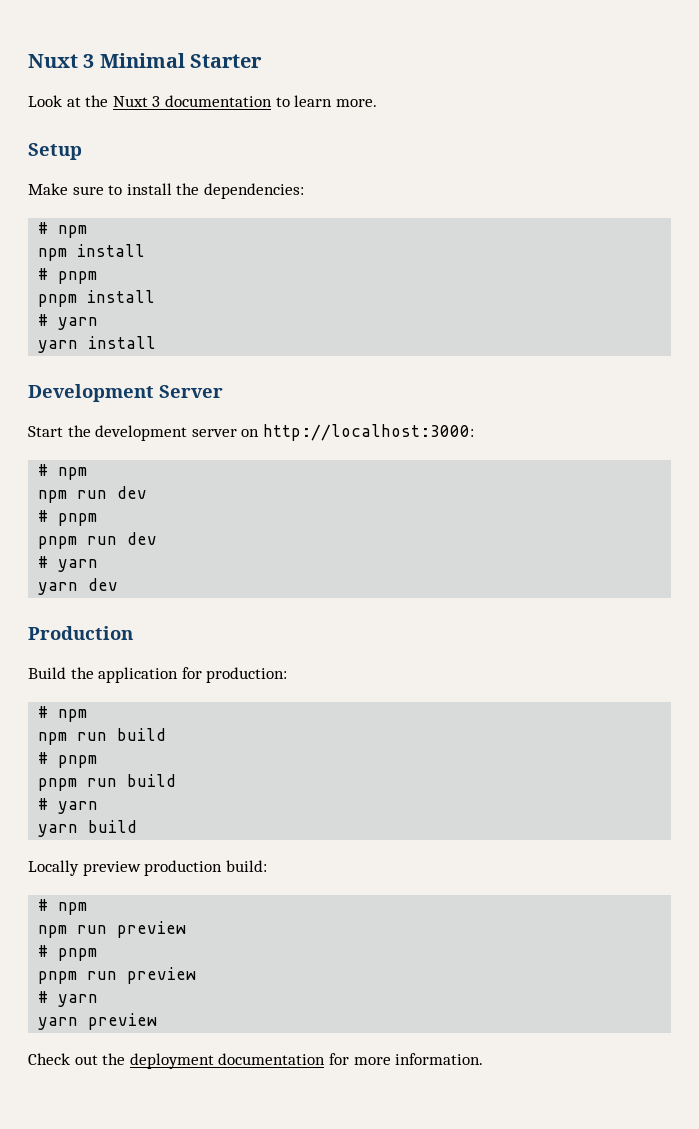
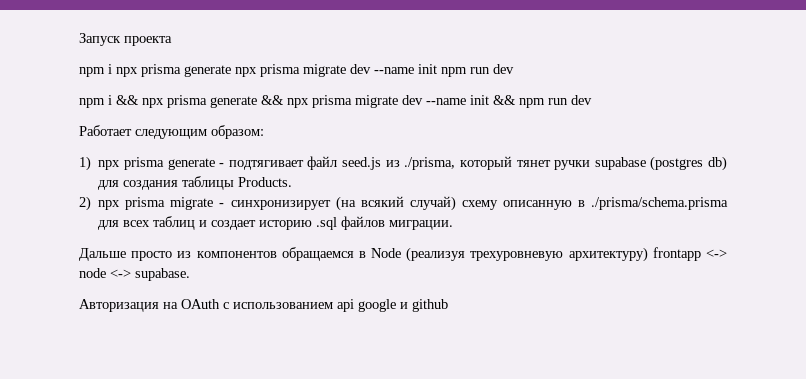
[28,53,263,68] [28,95,377,107] [28,143,82,160] [28,183,304,199] [38,222,88,238] [38,244,146,261] [38,268,98,284] [38,290,156,307] [38,314,99,330] [38,336,157,353] [28,384,223,402] [28,424,474,441] [38,464,88,480] [38,486,148,503] [38,510,98,526] [38,532,158,549] [38,556,99,572] [38,578,119,595] [28,626,133,640] [28,667,288,683] [38,706,88,722] [38,728,167,745] [38,752,98,768] [38,774,177,791] [38,798,99,814] [38,820,138,837] [28,860,267,876] [38,899,88,915] [38,921,187,938] [38,945,98,961] [38,967,197,984] [38,991,99,1007] [38,1013,158,1030] [28,1053,484,1069] Nuxt 3 Minimal Starter // Look at the Nuxt 3 documentation to learn more. // Setup // Make sure to install the dependencies: // # npm // npm install // # pnpm // pnpm install // # yarn // yarn install // Development Server // Start the development server on http://localhost:3000: // # npm // npm run dev // # pnpm // pnpm run dev // # yarn // yarn dev // Production // Build the application for production: // # npm // npm run build // # pnpm // pnpm run build // # yarn // yarn build // Locally preview production build: // # npm // npm run preview // # pnpm // pnpm run preview // # yarn // yarn preview // Check out the deployment documentation for more information. -> [79,33,172,46] [79,64,514,77] [79,95,592,108] [79,125,264,139] [79,156,727,171] [98,176,293,190] [79,196,728,211] [98,216,454,230] [79,247,727,262] [79,268,190,281] [79,299,448,312] Запуск проекта // npm i npx prisma generate npx prisma migrate dev --name init npm run dev // npm i && npx prisma generate && npx prisma migrate dev --name init && npm run dev // Работает следующим образом: // 1) npx prisma generate - подтягивает файл seed.js из ./prisma, который тянет ручки supabase (postgres db) для создания таблицы Products. // 2) npx prisma migrate - синхронизирует (на всякий случай) схему описанную в ./prisma/schema.prisma для всех таблиц и создает историю .sql файлов миграции. // Дальше просто из компонентов обращаемся в Node (реализуя трехуровневую архитектуру) frontapp <-> node <-> supabase. // Авторизация на OAuth с использованием api google и github

